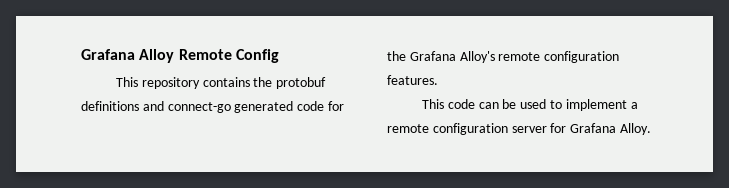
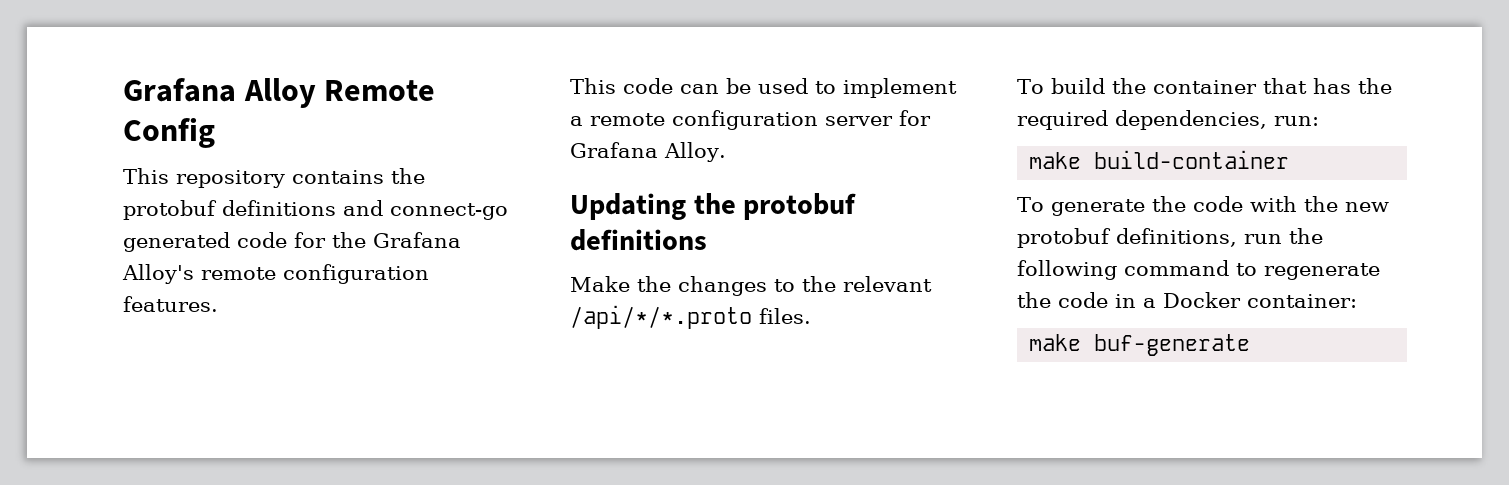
(651, 129) none -> [570,193,857,220] [570,229,707,251] [570,276,932,296] [570,305,811,329] [1017,78,1392,94] [1017,110,1319,130] [1029,150,1290,169] [1017,196,1389,216] [1017,228,1323,248] [1017,260,1380,280] [1017,292,1357,308] [1029,334,1251,356] // Updating the protobuf definitions // Make the changes to the relevant /api/*/*.proto files. // To build the container that has the required dependencies, run: // make build-container // To generate the code with the new protobuf definitions, run the following command to regenerate the code in a Docker container: // make buf-generate

